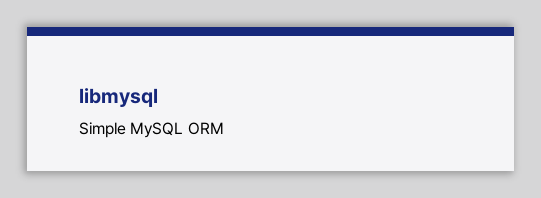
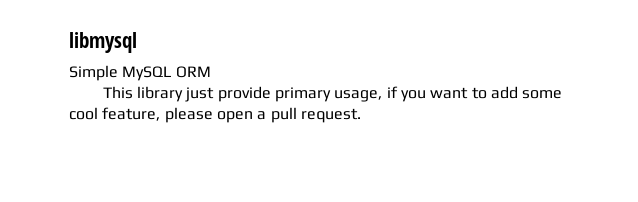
(224, 128) none -> [102,86,563,102] [69,107,361,123] // This library just provide primary usage, if you want to add some cool feature, please open a pull request.

